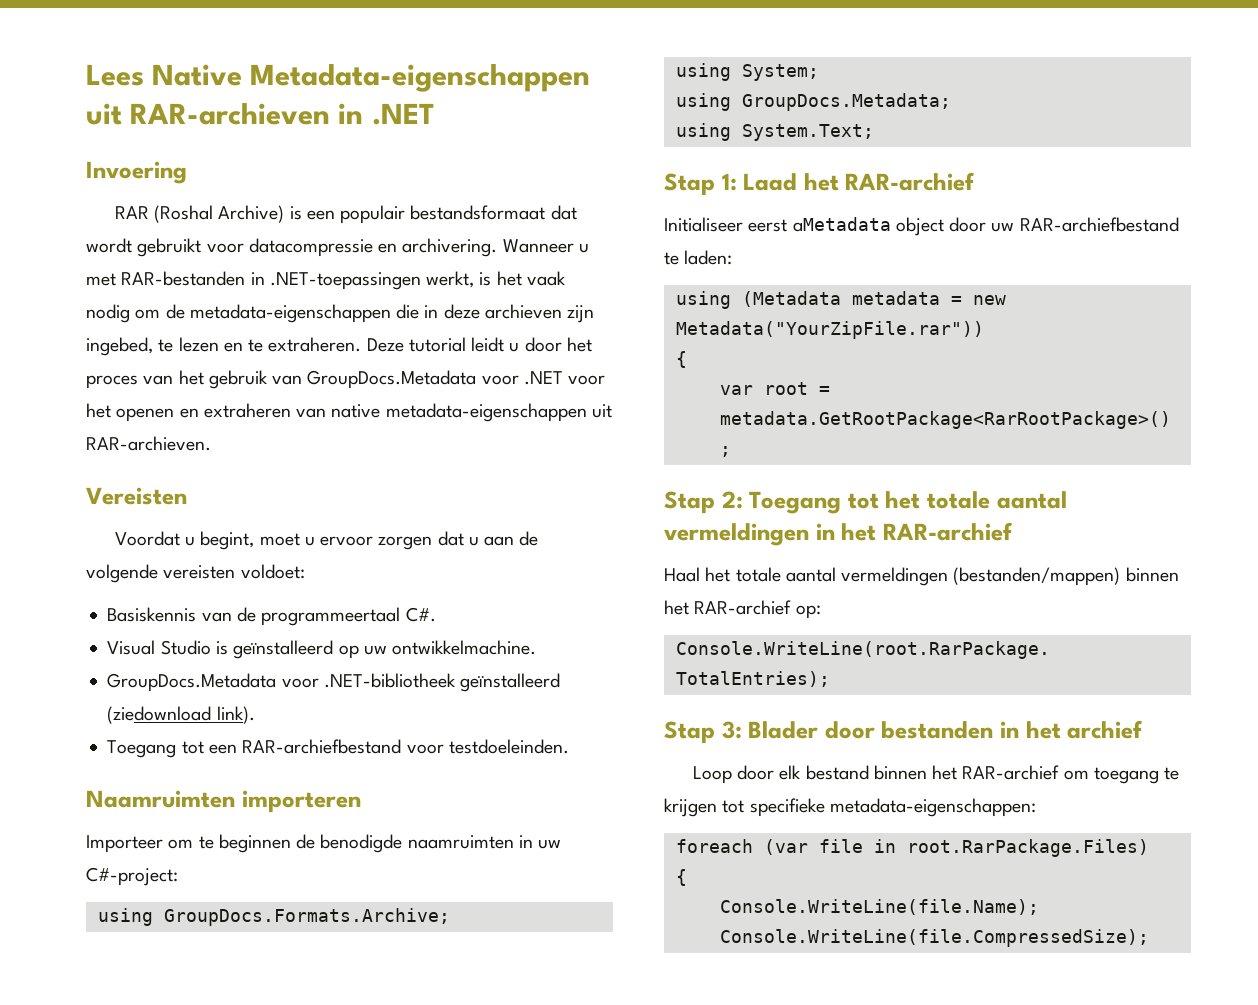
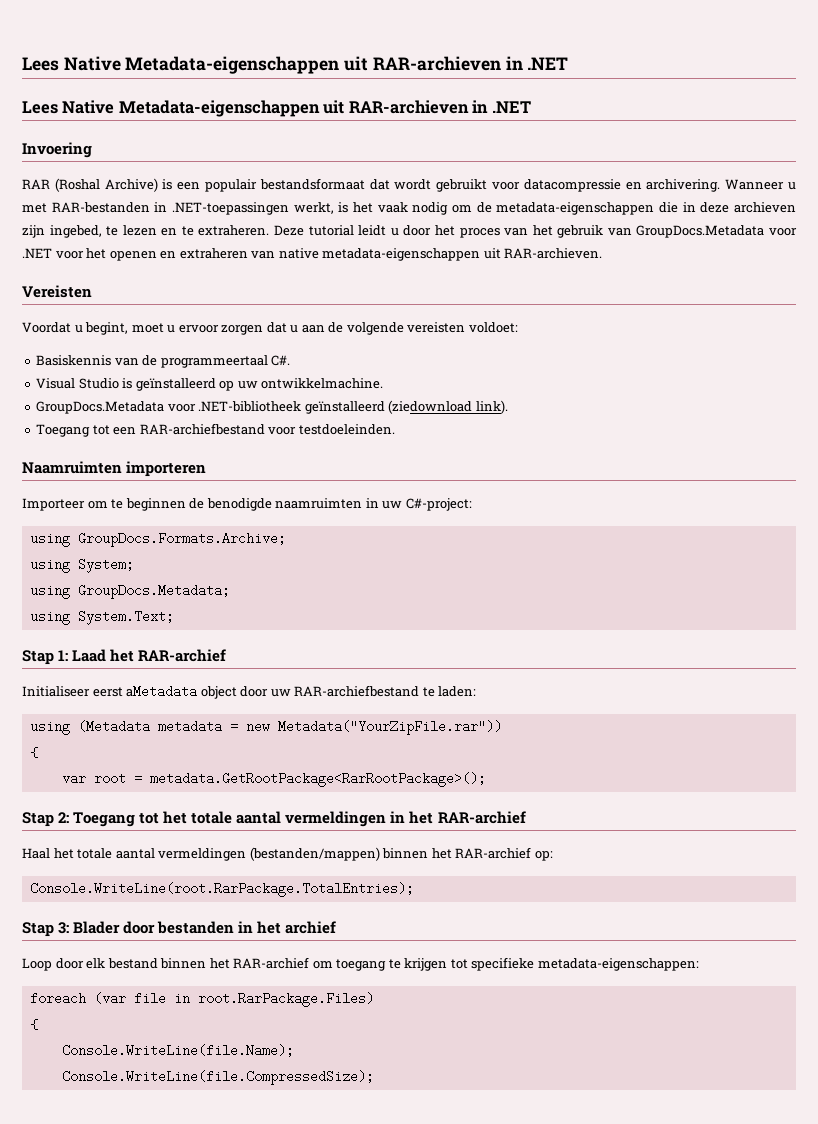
[86,64,591,92] [86,103,435,125] Lees Native Metadata-eigenschappen uit RAR-archieven in .NET -> [22,56,569,74] [22,100,531,117] Lees Native Metadata-eigenschappen uit RAR-archieven in .NET // Lees Native Metadata-eigenschappen uit RAR-archieven in .NET

